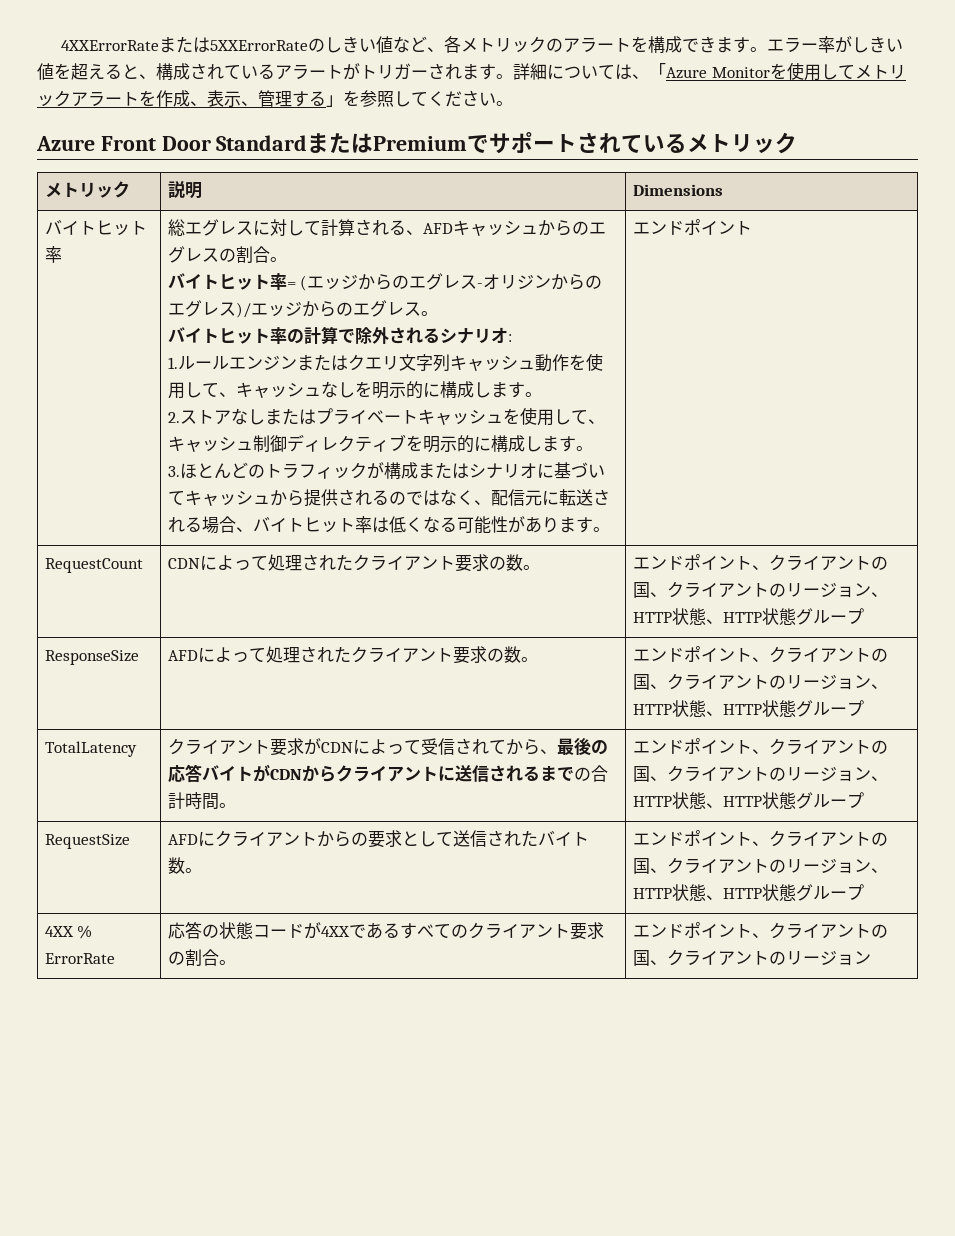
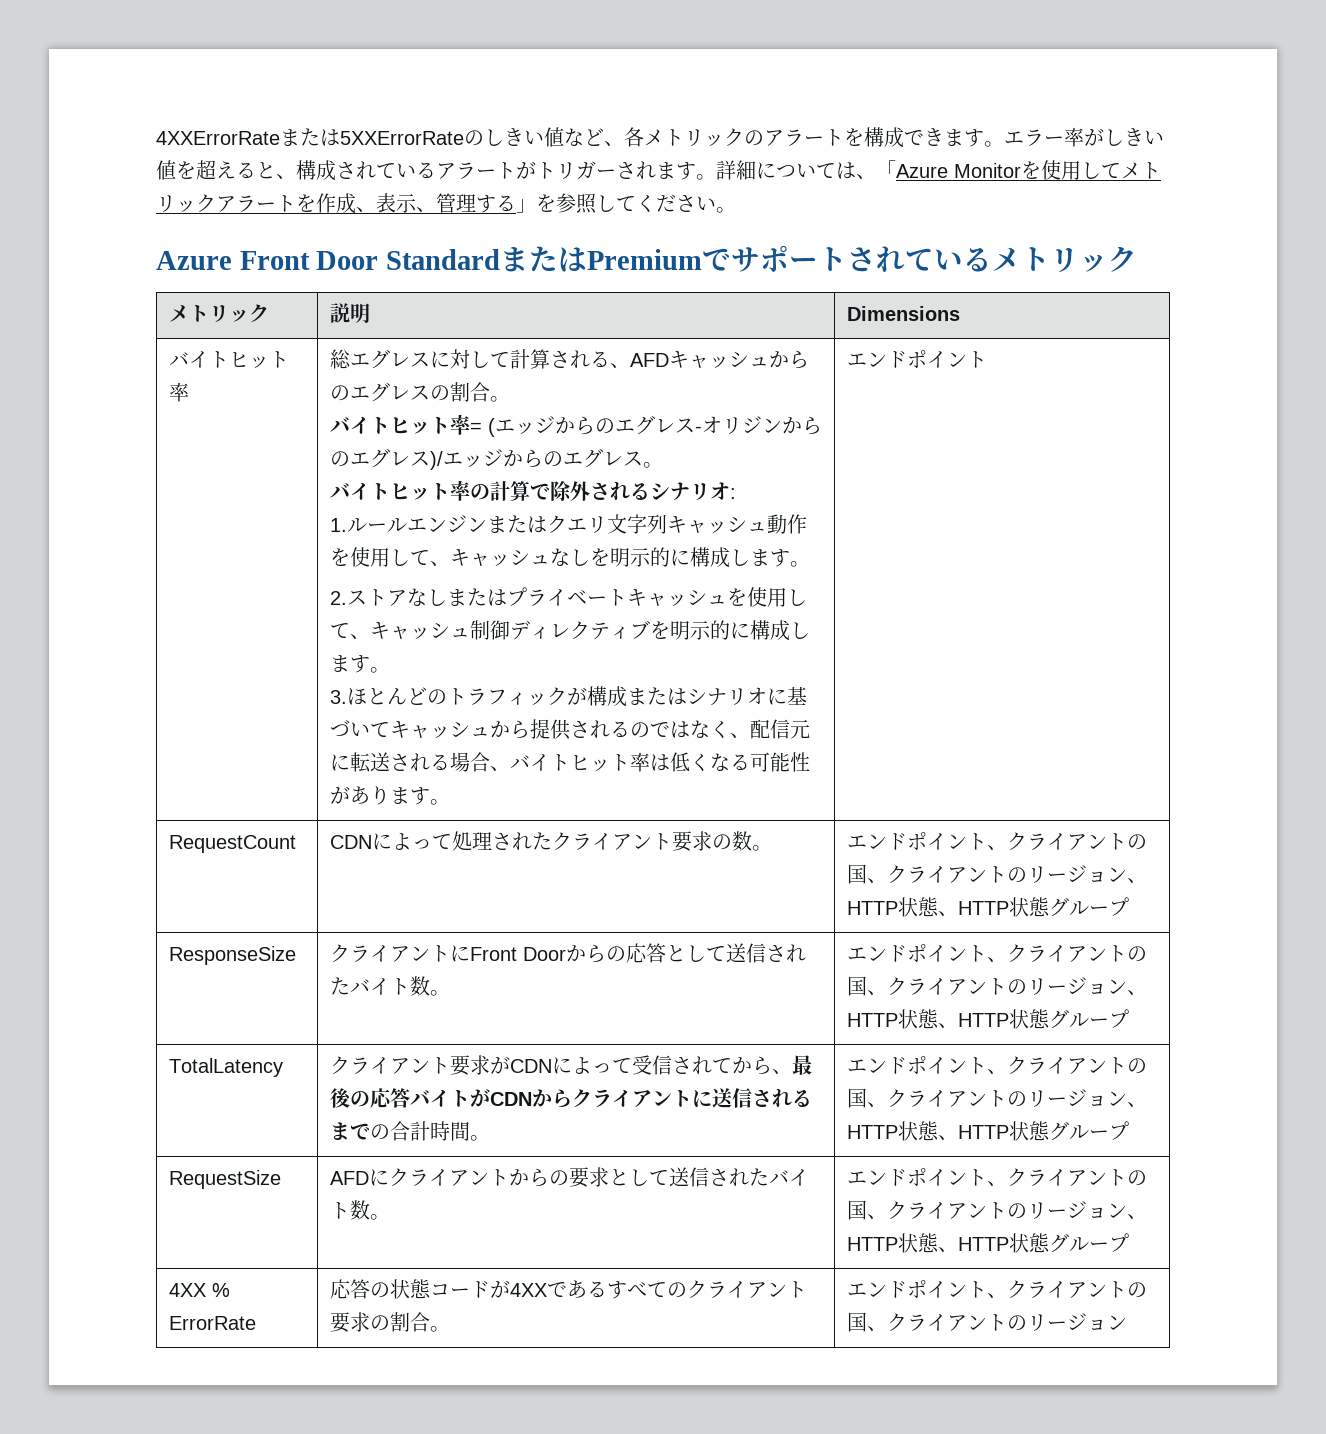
[167,646,504,664] AFDによって処理されたクライアント要求の -> [329,943,806,963] [329,977,410,995] クライアントにFront Doorからの応答として送信されたバイト

